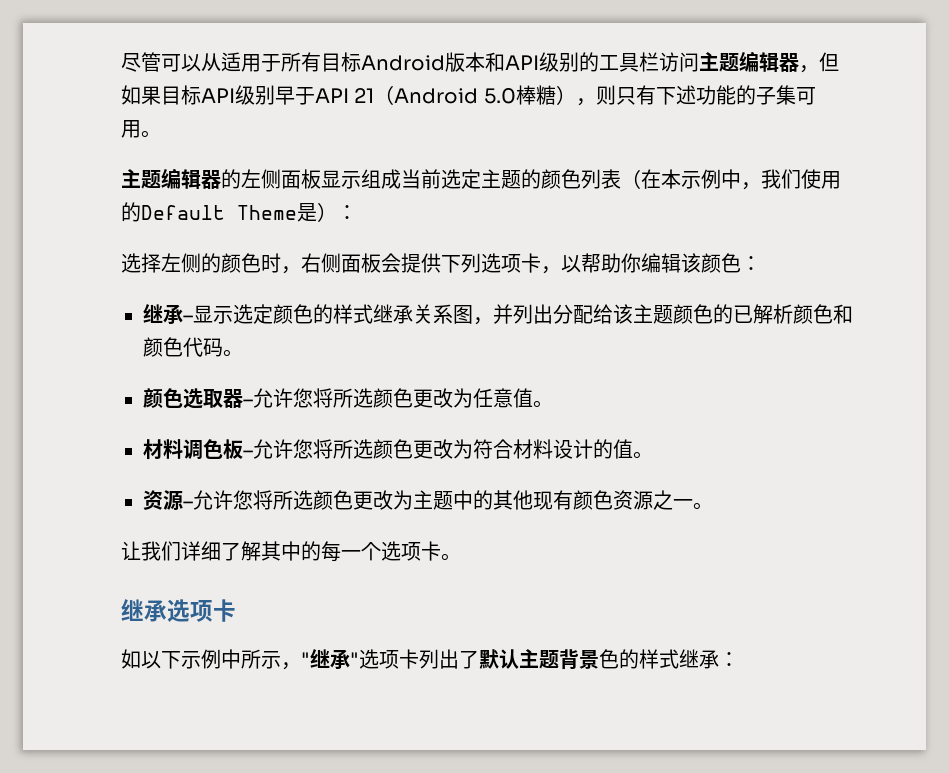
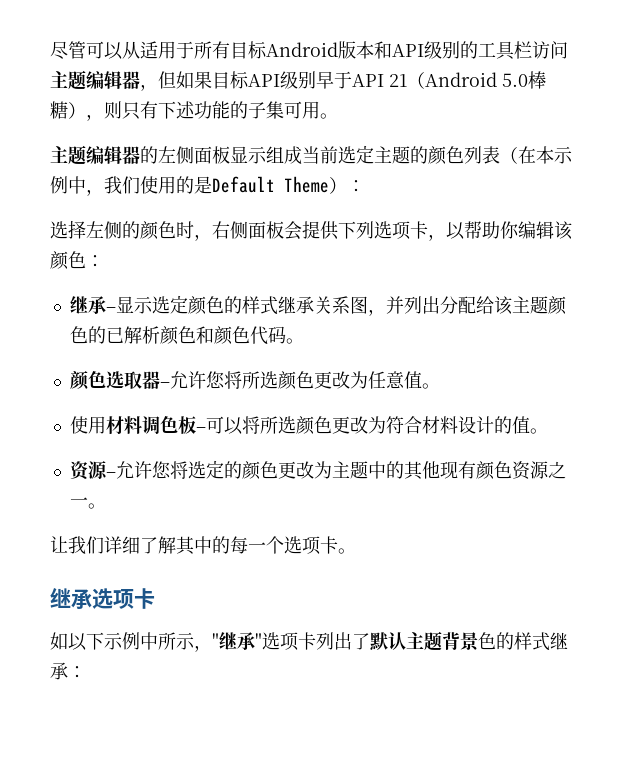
(141, 212) none -> [194,176,212,194] 是
[297,203,317,222] 是 -> (329, 184) none
(553, 404) none -> [69,416,106,434] 使用
[253,439,313,459] 允许您 -> [205,416,243,435] 可以
[273,490,313,510] 所选 -> [187,460,242,479] 选定的

